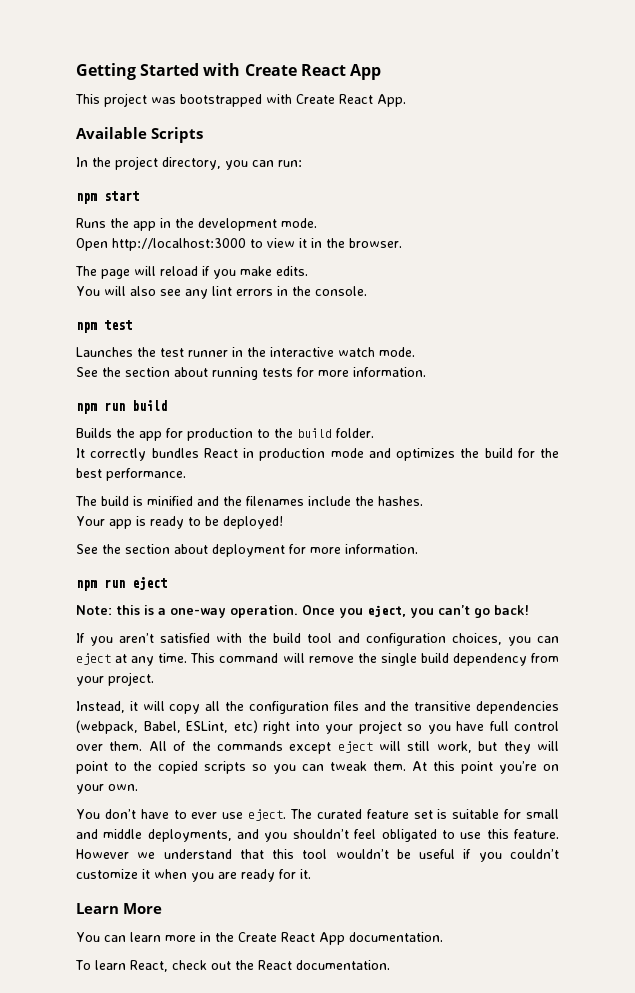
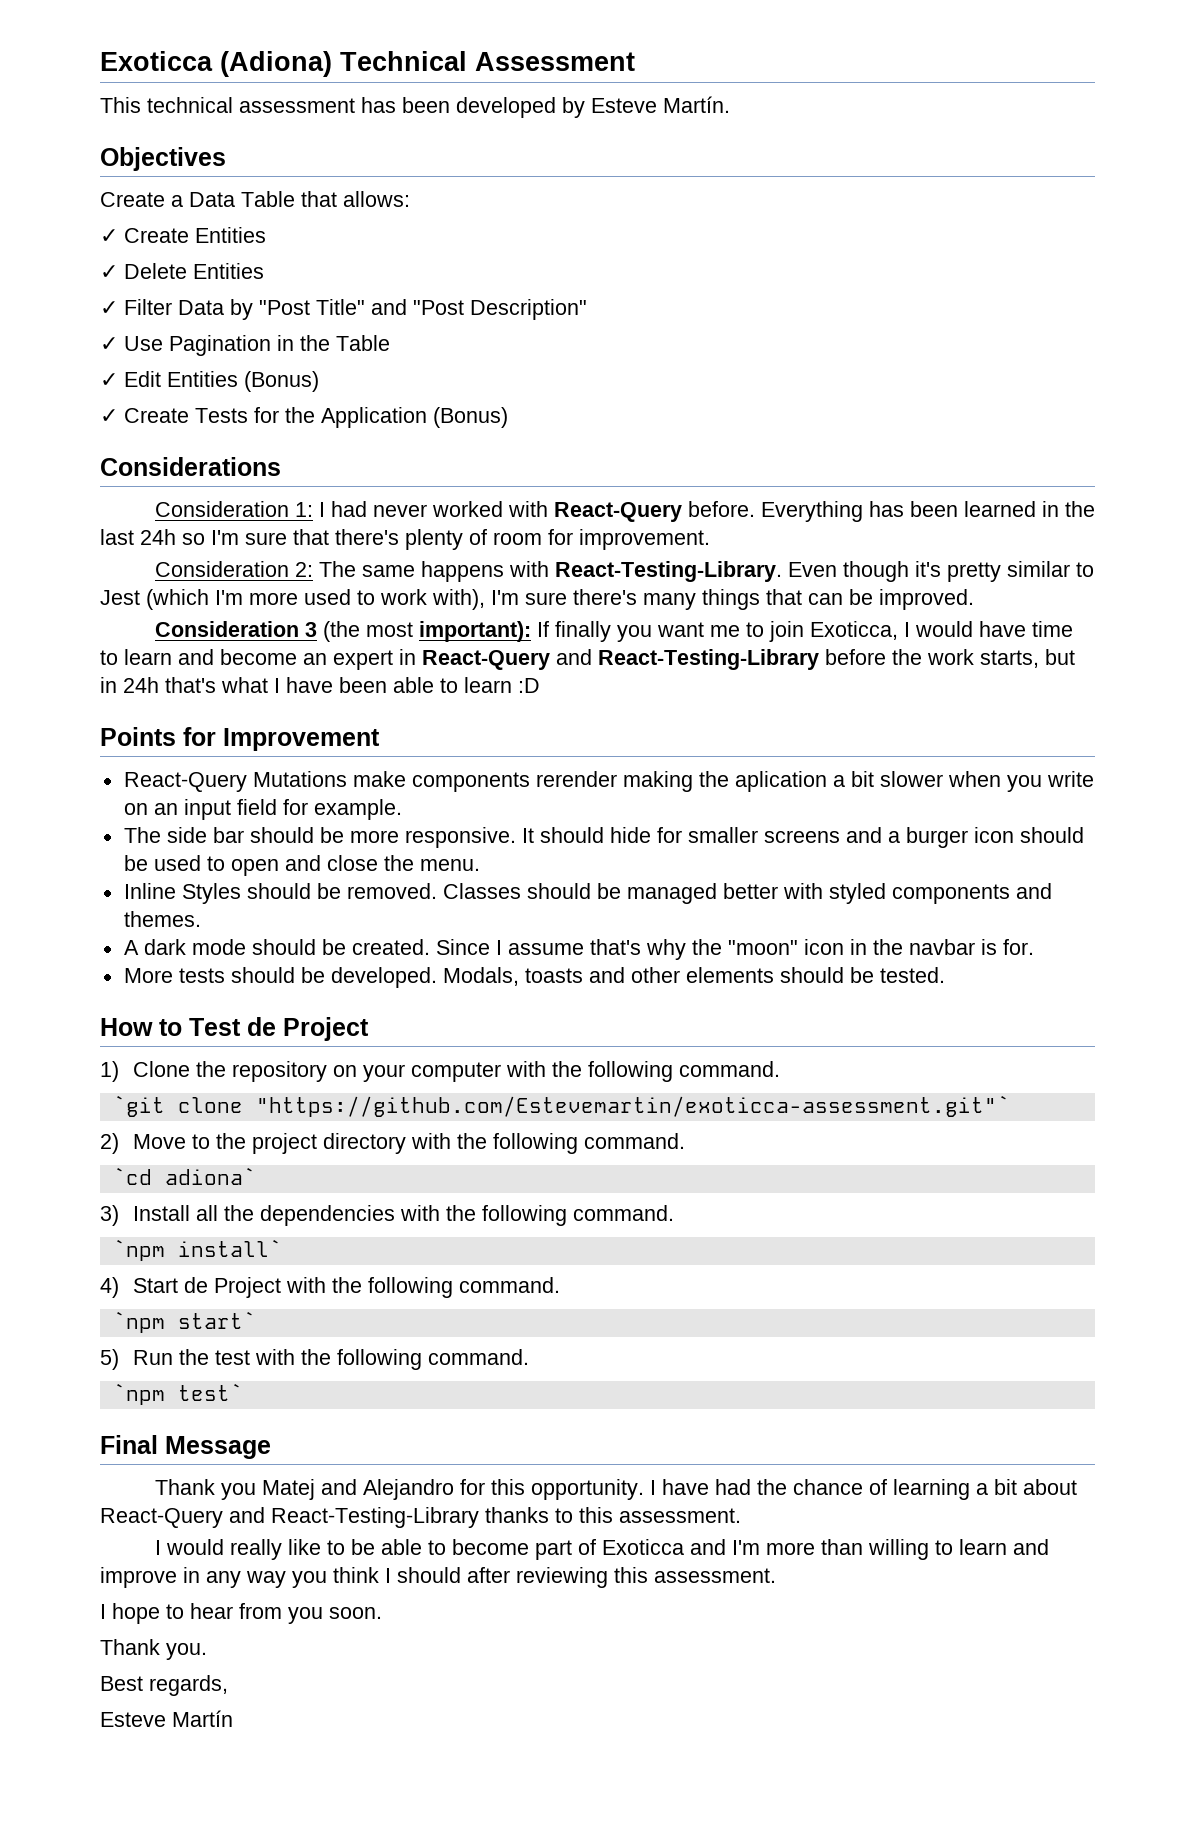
[76,63,381,80] [75,93,406,107] [76,127,204,143] [76,156,302,170] [76,191,139,204] [76,218,317,231] [76,238,402,251] [75,266,308,279] [76,286,367,299] [76,320,132,333] [76,347,415,357] [76,367,426,380] [76,400,167,414] [76,428,374,441] [76,448,559,461] [76,468,186,481] [75,496,423,506] [76,516,283,529] [76,544,418,557] [76,577,167,591] [76,605,529,618] [76,633,559,646] [76,653,559,666] [76,672,154,686] [76,701,559,714] [76,720,559,734] [76,741,559,754] [76,761,559,774] [76,784,138,794] [76,809,559,821] [76,829,560,842] [76,849,559,862] [76,869,311,882] [76,903,163,914] [76,932,443,945] [75,960,390,972] Getting Started with Create React App // This project was bootstrapped with Create React App. // Available Scripts // In the project directory, you can run: // npm start // Runs the app in the development mode. // Open http://localhost:3000 to view it in the browser. // The page will reload if you make edits. // You will also see any lint errors in the console. // npm test // Launches the test runner in the interactive watch mode. // See the section about running tests for more information. // npm run build // Builds the app for production to the build folder. // It correctly bundles React in production mode and optimizes the build for the best performance. // The build is minified and the filenames include the hashes. // Your app is ready to be deployed! // See the section about deployment for more information. // npm run eject // Note: this is a one-way operation. Once you eject, you can’t go back! // If you aren’t satisfied with the build tool and configuration choices, you can eject at any time. This command will remove the single build dependency from your project. // Instead, it will copy all the configuration files and the transitive dependencies (webpack, Babel, ESLint, etc) right into your project so you have full control over them. All of the commands except eject will still work, but they will point to the copied scripts so you can tweak them. At this point you’re on your own. // You don’t have to ever use eject. The curated feature set is suitable for small and middle deployments, and you shouldn’t feel obligated to use this feature. However we understand that this tool wouldn’t be useful if you couldn’t customize it when you are ready for it. // Learn More // You can learn more in the Create React App documentation. // To learn React, check out the React documentation. -> [100,51,635,77] [100,96,730,118] [100,147,226,171] [100,191,410,207] [100,227,266,243] [100,263,264,279] [100,299,587,320] [100,335,390,356] [100,371,319,392] [100,407,508,428] [100,457,281,476] [154,501,1095,522] [100,529,710,550] [154,561,1094,582] [100,589,974,610] [154,621,1073,642] [100,649,1075,670] [100,677,540,693] [100,727,380,751] [123,771,1094,792] [123,799,402,820] [123,827,1084,848] [123,855,480,876] [123,883,1052,904] [123,911,201,927] [123,939,1034,960] [123,967,945,988] [100,1017,369,1041] [100,1061,781,1082] [112,1095,1010,1117] [100,1133,686,1154] [112,1167,256,1185] [100,1205,675,1226] [112,1239,282,1261] [100,1277,561,1298] [112,1311,256,1333] [100,1349,530,1370] [112,1383,243,1405] [100,1435,271,1459] [154,1479,1077,1500] [100,1507,741,1528] [154,1539,1049,1560] [100,1567,776,1588] [100,1603,382,1624] [100,1639,207,1660] [100,1675,228,1696] [100,1710,233,1727] Exoticca (Adiona) Technical Assessment // This technical assessment has been developed by Esteve Martín. // Objectives // Create a Data Table that allows: // ✓ Create Entities // ✓ Delete Entities // ✓ Filter Data by "Post Title" and "Post Description" // ✓ Use Pagination in the Table // ✓ Edit Entities (Bonus) // ✓ Create Tests for the Application (Bonus) // Considerations // Consideration 1: I had never worked with React-Query before. Everything has been learned in the last 24h so I'm sure that there's plenty of room for improvement. // Consideration 2: The same happens with React-Testing-Library. Even though it's pretty similar to Jest (which I'm more used to work with), I'm sure there's many things that can be improved. // Consideration 3 (the most important): If finally you want me to join Exoticca, I would have time to learn and become an expert in React-Query and React-Testing-Library before the work starts, but in 24h that's what I have been able to learn :D // Points for Improvement // React-Query Mutations make components rerender making the aplication a bit slower when you write on an input field for example. // The side bar should be more responsive. It should hide for smaller screens and a burger icon should be used to open and close the menu. // Inline Styles should be removed. Classes should be managed better with styled components and themes. // A dark mode should be created. Since I assume that's why the "moon" icon in the navbar is for. // More tests should be developed. Modals, toasts and other elements should be tested. // How to Test de Project // 1) Clone the repository on your computer with the following command. // `git clone "https://github.com/Estevemartin/exoticca-assessment.git"` // 2) Move to the project directory with the following command. // `cd adiona` // 3) Install all the dependencies with the following command. // `npm install` // 4) Start de Project with the following command. // `npm start` // 5) Run the test with the following command. // `npm test` // Final Message // Thank you Matej and Alejandro for this opportunity. I have had the chance of learning a bit about React-Query and React-Testing-Library thanks to this assessment. // I would really like to be able to become part of Exoticca and I'm more than willing to learn and improve in any way you think I should after reviewing this assessment. // I hope to hear from you soon. // Thank you. // Best regards, // Esteve Martín

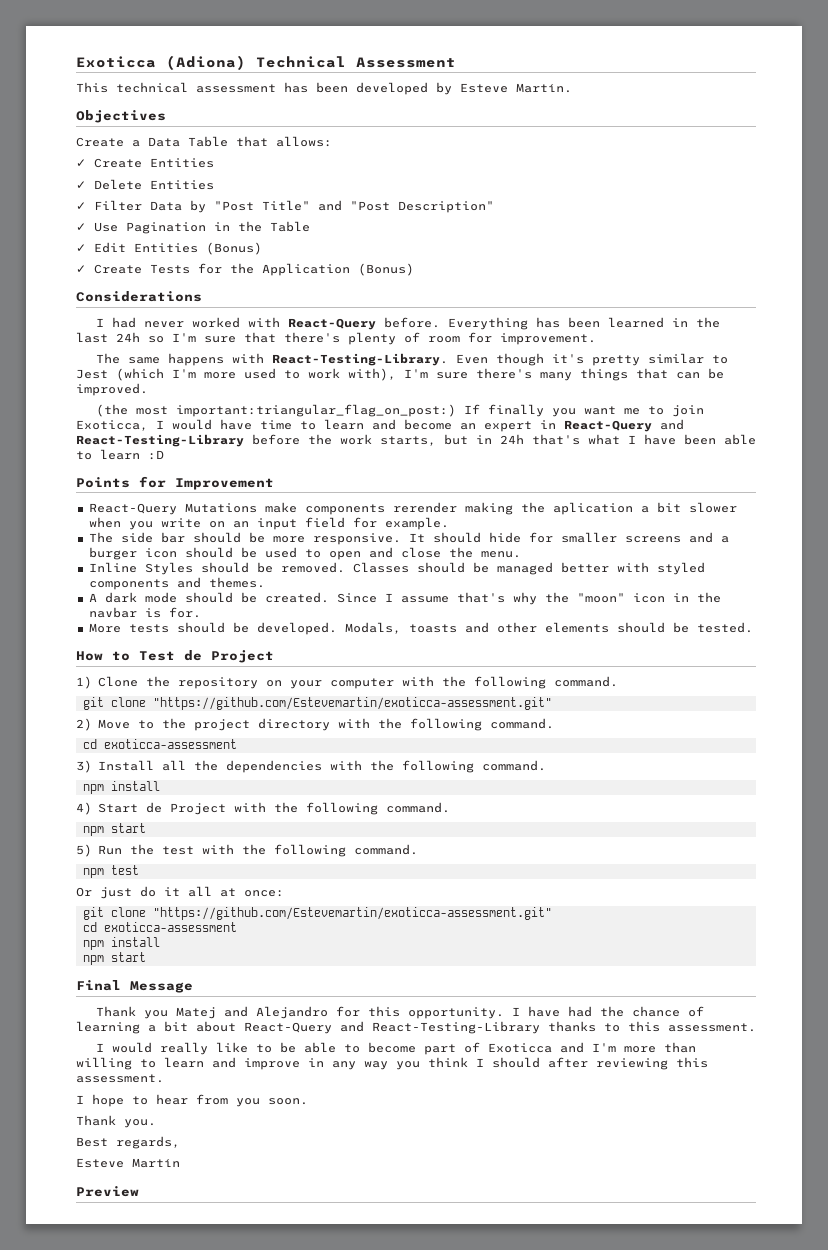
[154,501,313,517] Consideration 1: -> (202, 296) none
[154,561,313,577] Consideration 2: -> (596, 339) none
[154,621,317,637] Consideration 3 -> (148, 389) none
[418,621,531,642] important): -> [176,404,457,417] important:triangular_flag_on_post:)
[112,1095,1010,1117] `git clone "https://github.com/Estevemartin/exoticca-assessment.git"` -> [82,697,552,710] git clone "https://github.com/Estevemartin/exoticca-assessment.git"
[112,1167,256,1185] `cd adiona` -> [82,739,237,749] cd exoticca-assessment
[112,1239,282,1261] `npm install` -> [82,781,160,794] npm install
[112,1311,256,1333] `npm start` -> [82,823,146,836] npm start
[112,1383,243,1405] `npm test` -> [82,865,139,878] [76,886,284,899] [82,907,552,920] [82,922,237,932] [82,937,160,950] [82,952,146,965] npm test // Or just do it all at once: // git clone "https://github.com/Estevemartin/exoticca-assessment.git" // cd exoticca-assessment // npm install // npm start
(233, 1718) none -> [76,1186,139,1197] // Preview

